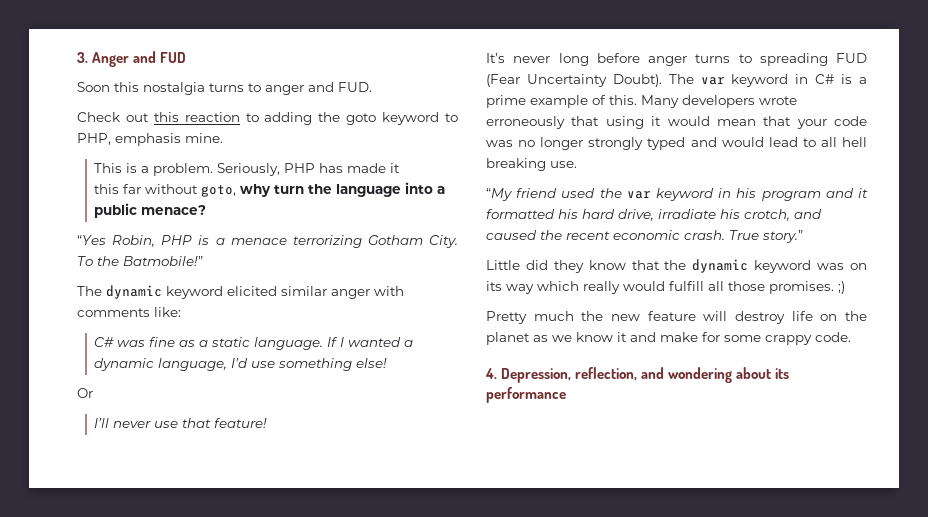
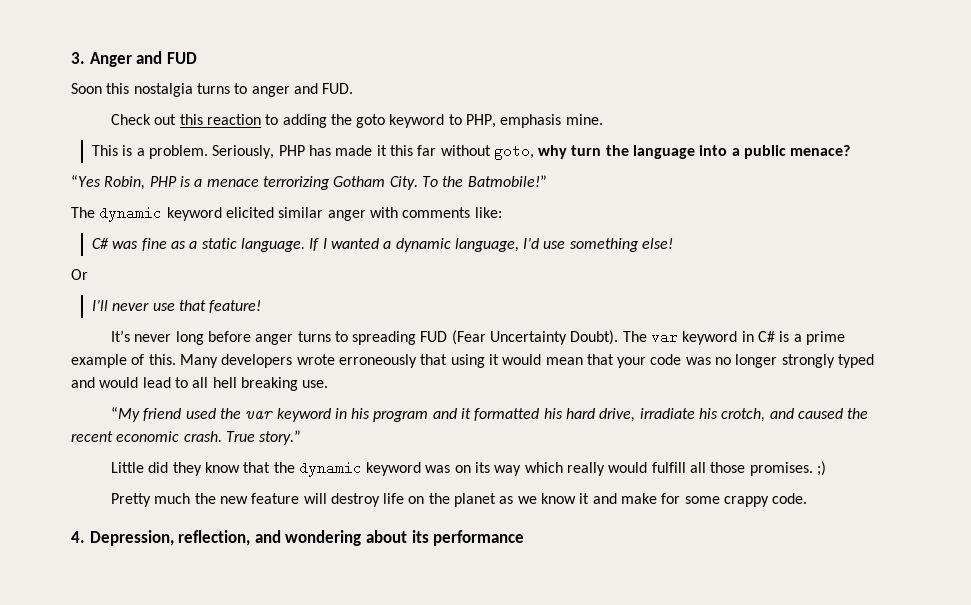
(401, 168) // -> (387, 150) none

